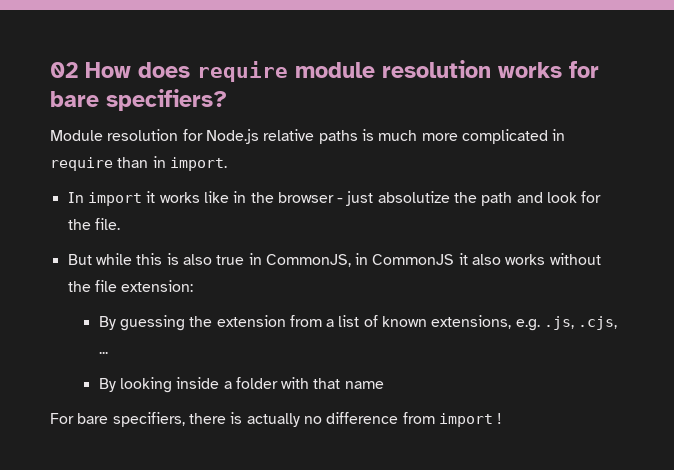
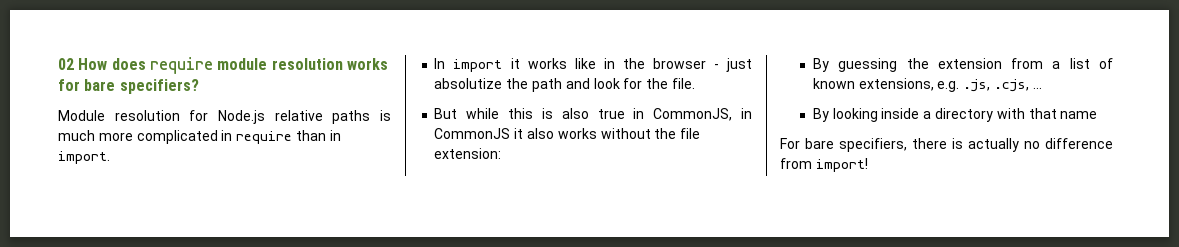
[235,377,278,389] folder -> [935,108,994,122] directory
[438,413,503,427] import ! -> [815,158,868,172] import!

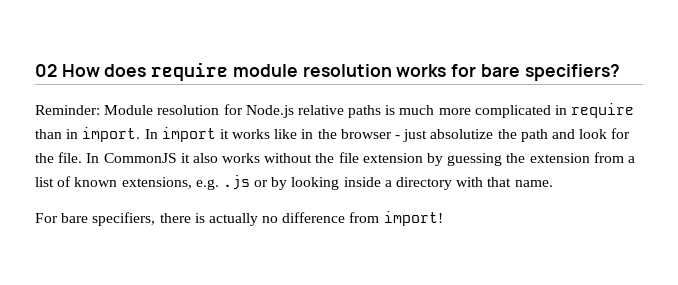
(199, 86) none -> [35,105,100,115] Reminder:
(110, 157) // -> (141, 134) none
[434,108,752,121] // But while this is also true in CommonJS, in -> [86,153,100,163] In
[434,148,502,159] [812,58,829,72] extension: // By -> [362,153,444,166] extension by
[963,79,1042,92] [812,108,829,122] .js, .cjs, ... // By -> [222,175,288,190] .js or by
[1060,111,1098,119] name -> [514,180,553,187] name.

